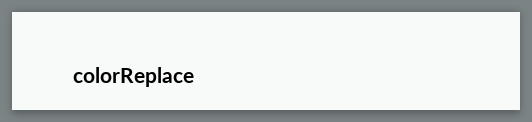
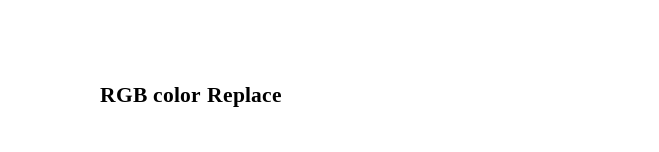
[73,67,194,87] colorReplace -> [100,87,282,107] RGB color Replace

